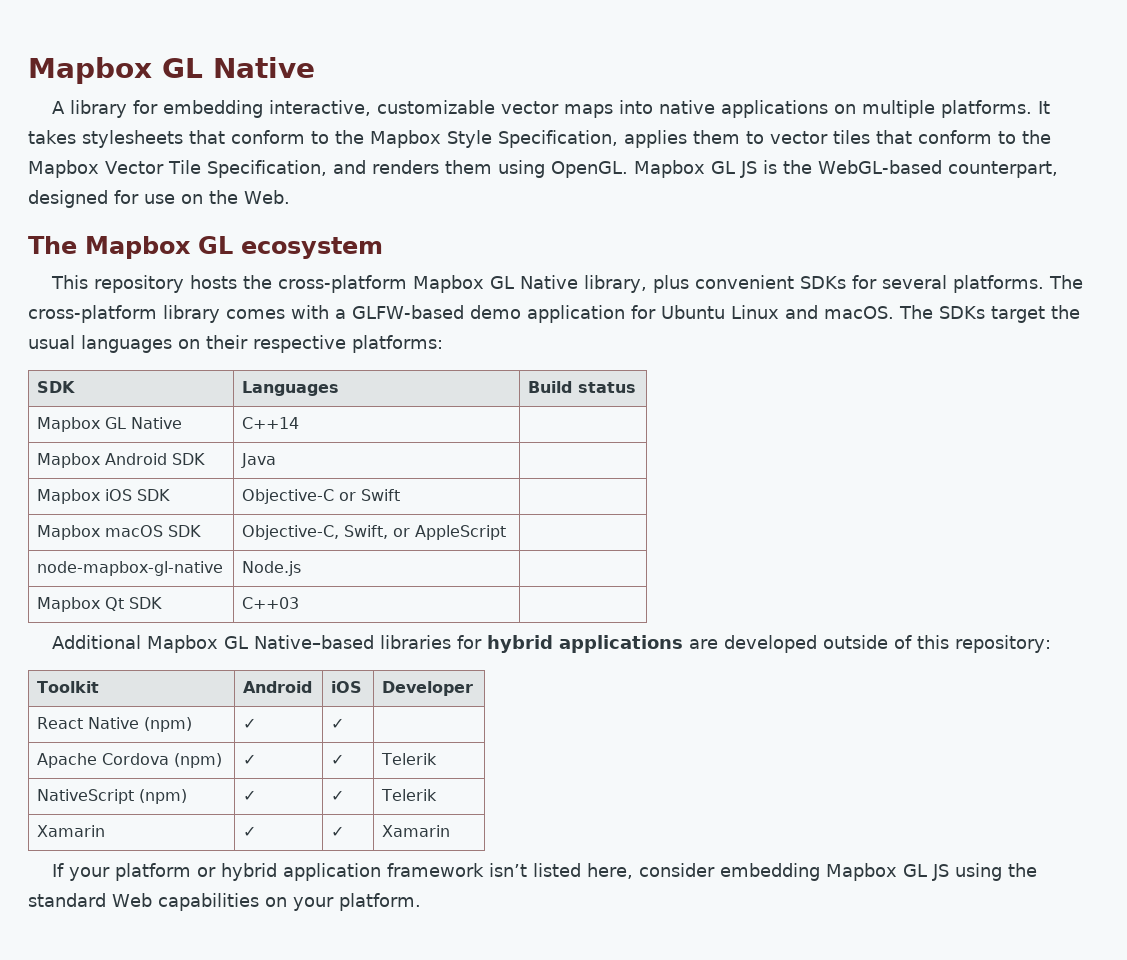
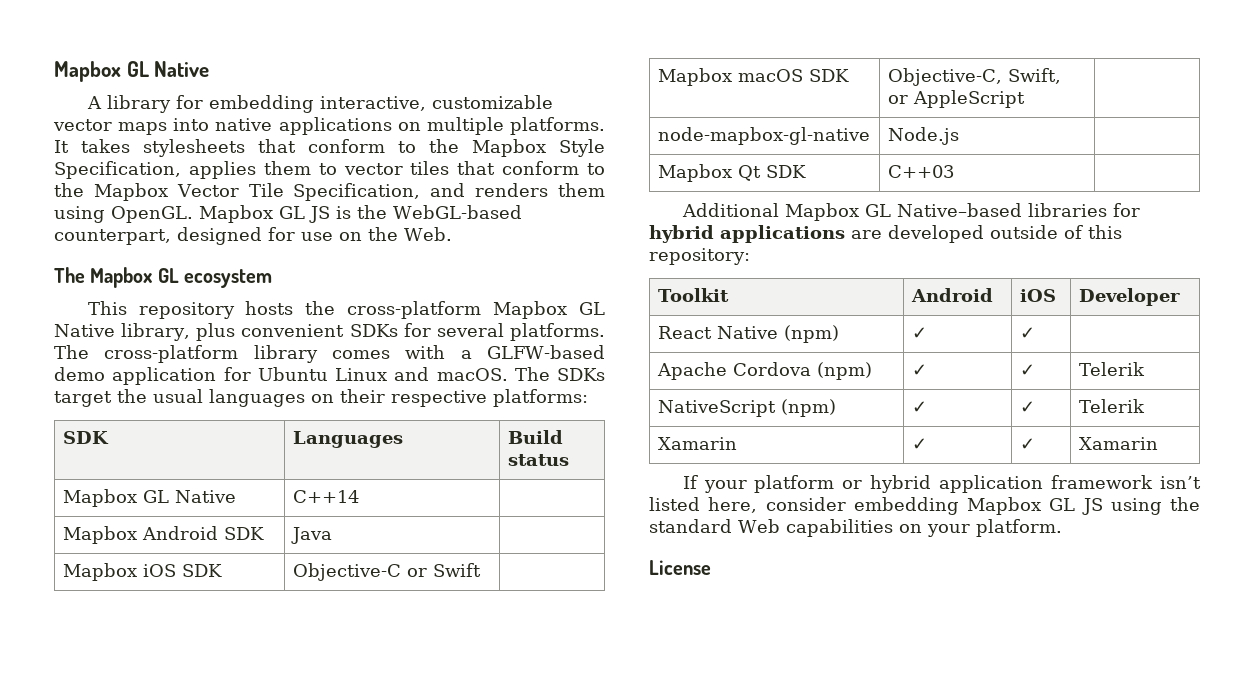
(421, 902) none -> [649,560,711,575] // License

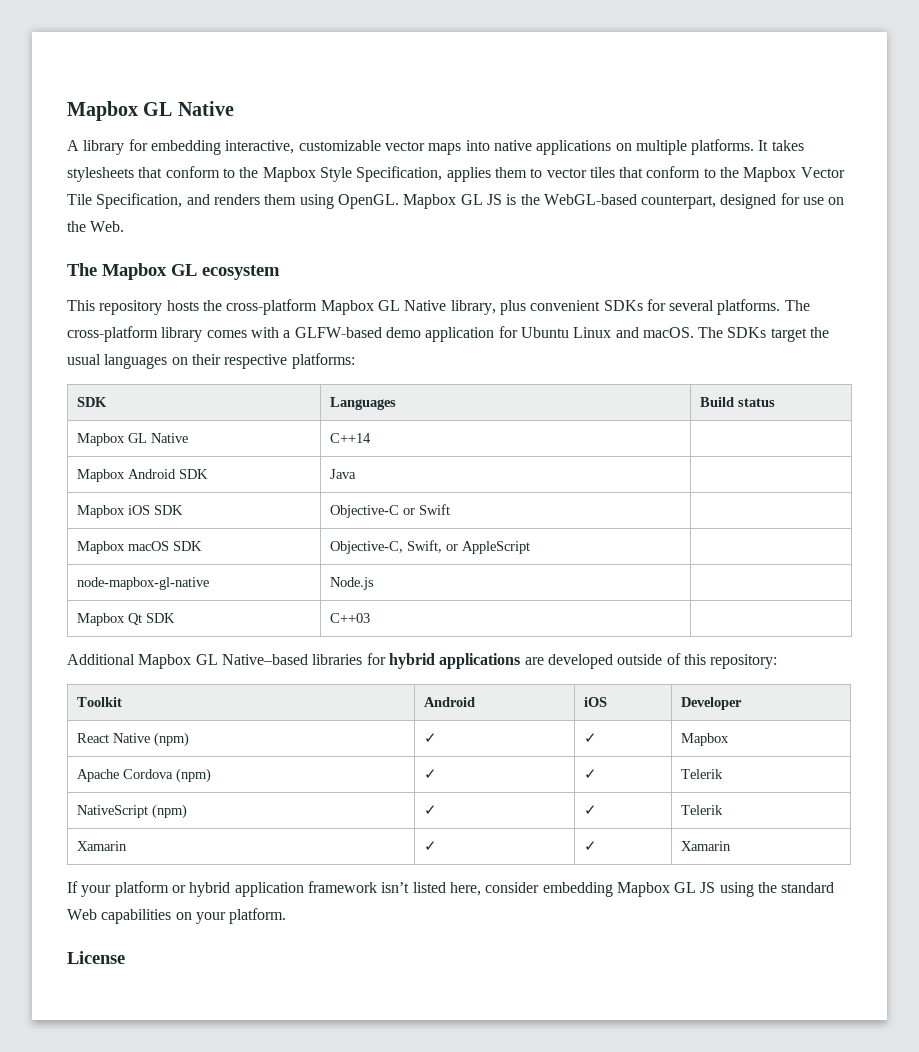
(1035, 333) none -> [681,733,730,746] Mapbox

